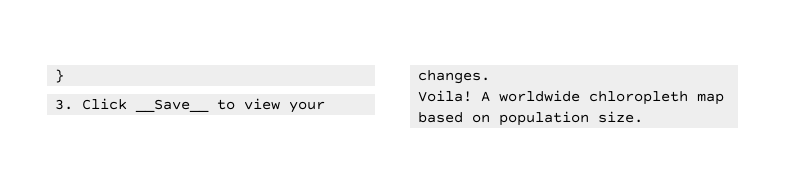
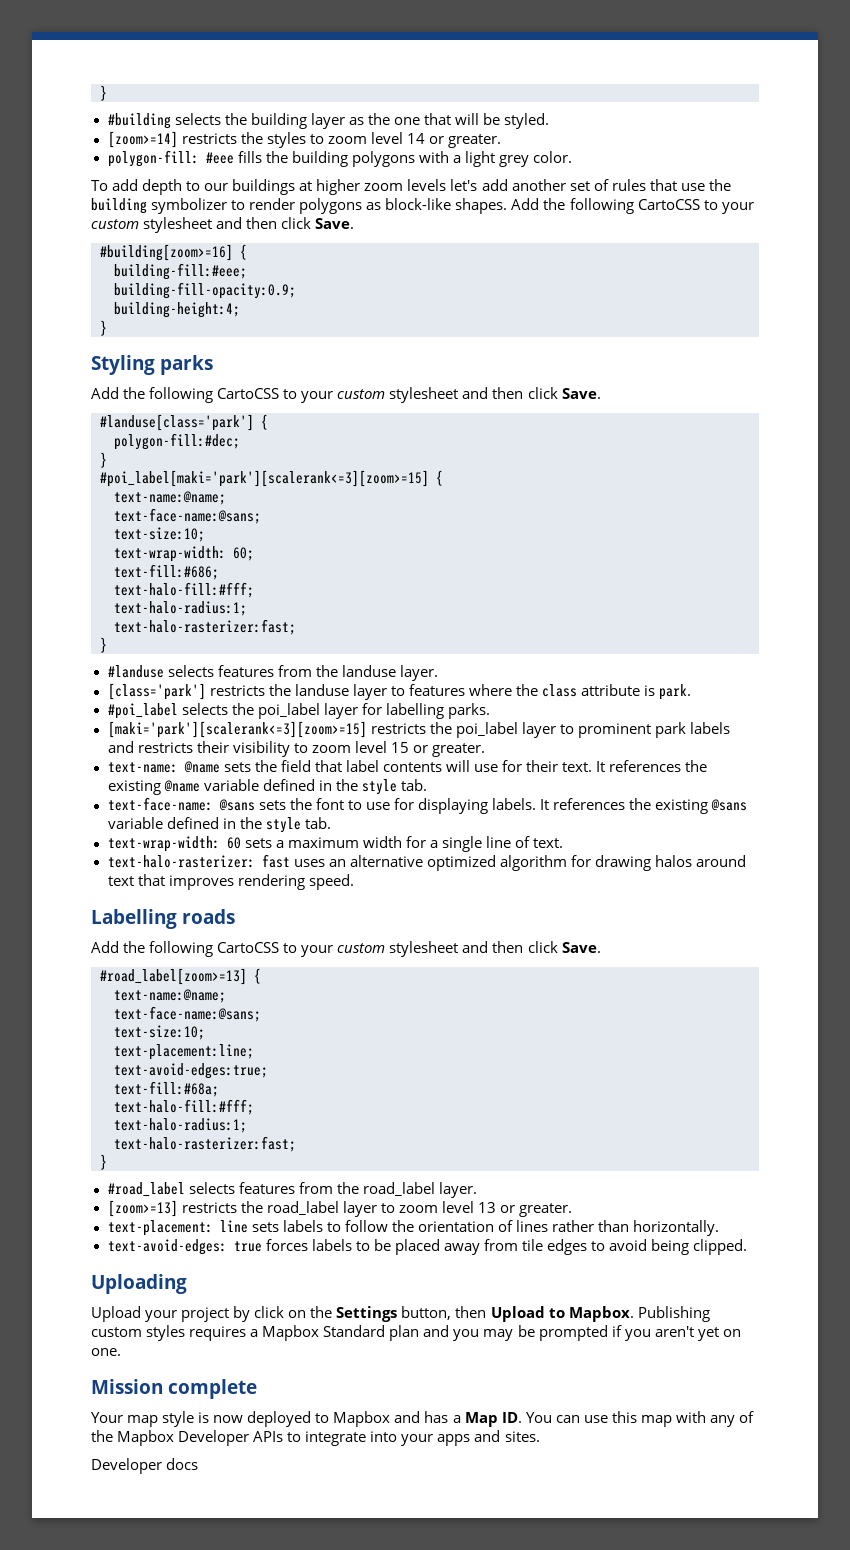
[55,69,65,83] [55,98,326,113] [418,70,491,84] [418,90,725,105] [418,111,644,126] } // 3. Click __Save__ to view your changes. // Voila! A worldwide chloropleth map based on population size. -> [100,85,107,101] [107,113,550,129] [107,131,501,148] [107,150,572,167] [91,179,731,195] [91,198,754,214] [91,217,355,233] [100,244,247,261] [114,263,247,280] [114,282,296,299] [114,302,240,318] [100,320,107,336] [91,355,214,375] [91,387,601,403] [100,414,268,431] [114,433,240,450] [100,452,107,468] [100,470,443,487] [114,491,226,505] [114,508,261,524] [114,527,205,542] [114,546,254,562] [114,564,219,580] [114,582,254,598] [114,601,247,616] [114,619,296,635] [100,637,107,653] [107,665,438,681] [107,683,692,700] [107,703,490,719] [107,721,730,738] [107,741,485,757] [107,760,708,773] [107,779,427,795] [107,797,748,814] [107,817,331,833] [107,836,564,852] [107,854,746,871] [107,874,354,890] [91,909,236,929] [91,941,601,957] [100,968,261,985] [114,989,226,1003] [114,1006,261,1022] [114,1025,205,1040] [114,1044,254,1060] [114,1063,268,1079] [114,1081,219,1097] [114,1099,254,1115] [114,1118,247,1133] [114,1136,296,1152] [100,1154,107,1170] [107,1182,477,1198] [107,1200,573,1217] [107,1220,720,1236] [107,1239,748,1255] [91,1274,187,1294] [91,1306,710,1322] [91,1325,741,1341] [91,1348,121,1356] [91,1379,258,1399] [91,1411,754,1427] [91,1430,540,1446] [91,1458,199,1474] } // #building selects the building layer as the one that will be styled. // [zoom>=14] restricts the styles to zoom level 14 or greater. // polygon-fill: #eee fills the building polygons with a light grey color. // To add depth to our buildings at higher zoom levels let's add another set of rules that use the building symbolizer to render polygons as block-like shapes. Add the following CartoCSS to your custom stylesheet and then click Save. // #building[zoom>=16] { // building-fill:#eee; // building-fill-opacity:0.9; // building-height:4; // } // Styling parks // Add the following CartoCSS to your custom stylesheet and then click Save. // #landuse[class='park'] { // polygon-fill:#dec; // } // #poi_label[maki='park'][scalerank<=3][zoom>=15] { // text-name:@name; // text-face-name:@sans; // text-size:10; // text-wrap-width: 60; // text-fill:#686; // text-halo-fill:#fff; // text-halo-radius:1; // text-halo-rasterizer:fast; // } // #landuse selects features from the landuse layer. // [class='park'] restricts the landuse layer to features where the class attribute is park. // #poi_label selects the poi_label layer for labelling parks. // [maki='park'][scalerank<=3][zoom>=15] restricts the poi_label layer to prominent park labels and restricts their visibility to zoom level 15 or greater. // text-name: @name sets the field that label contents will use for their text. It references the existing @name variable defined in the style tab. // text-face-name: @sans sets the font to use for displaying labels. It references the existing @sans variable defined in the style tab. // text-wrap-width: 60 sets a maximum width for a single line of text. // text-halo-rasterizer: fast uses an alternative optimized algorithm for drawing halos around text that improves rendering speed. // Labelling roads // Add the following CartoCSS to your custom stylesheet and then click Save. // #road_label[zoom>=13] { // text-name:@name; // text-face-name:@sans; // text-size:10; // text-placement:line; // text-avoid-edges:true; // text-fill:#68a; // text-halo-fill:#fff; // text-halo-radius:1; // text-halo-rasterizer:fast; // } // #road_label selects features from the road_label layer. // [zoom>=13] restricts the road_label layer to zoom level 13 or greater. // text-placement: line sets labels to follow the orientation of lines rather than horizontally. // text-avoid-edges: true forces labels to be placed away from tile edges to avoid being clipped. // Uploading // Upload your project by click on the Settings button, then Upload to Mapbox. Publishing custom styles requires a Mapbox Standard plan and you may be prompted if you aren't yet on one. // Mission complete // Your map style is now deployed to Mapbox and has a Map ID. You can use this map with any of the Mapbox Developer APIs to integrate into your apps and sites. // Developer docs

